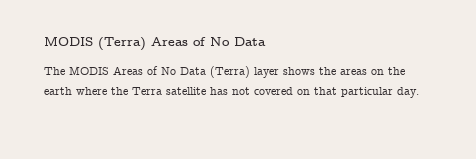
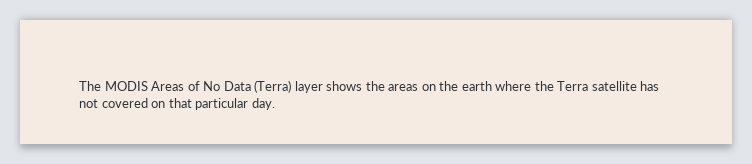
[44,36,266,51] MODIS (Terra) Areas of No Data // -> (79, 86) none

